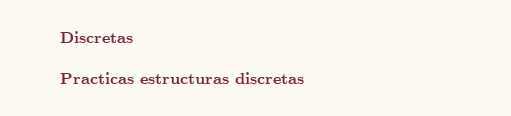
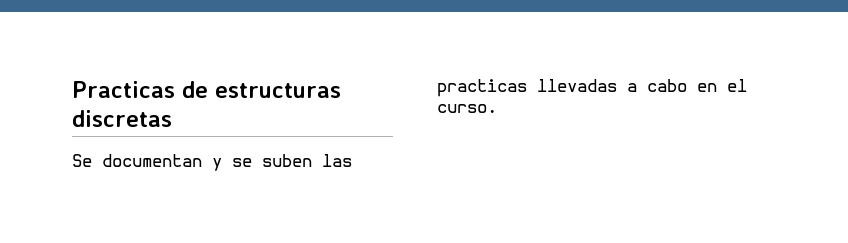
[60,31,133,43] [60,72,134,84] Discretas // Practicas -> [72,81,208,98] Practicas de
(304, 78) none -> [72,154,352,171] [437,79,747,97] [437,104,497,113] // Se documentan y se suben las practicas llevadas a cabo en el curso.

